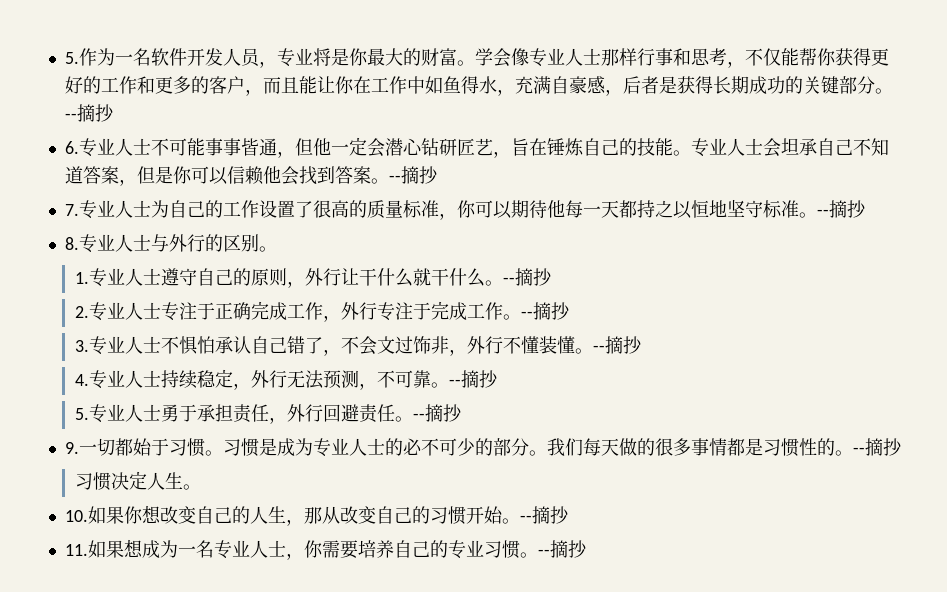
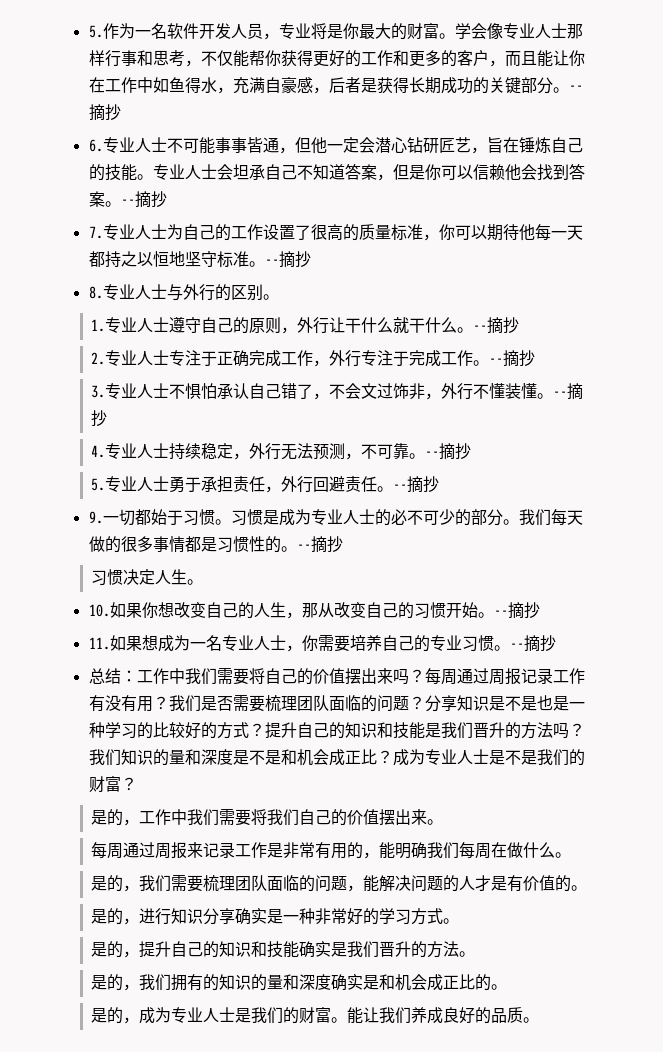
(587, 549) none -> [88,668,585,685] [88,695,585,712] [88,722,585,739] [88,749,585,766] [88,776,137,793] [91,809,444,826] [91,842,572,859] [91,875,588,892] [91,908,460,925] [91,941,476,958] [91,974,508,991] [91,1007,540,1024] // 总结：工作中我们需要将自己的价值摆出来吗？每周通过周报记录工作有没有用？我们是否需要梳理团队面临的问题？分享知识是不是也是一种学习的比较好的方式？提升自己的知识和技能是我们晋升的方法吗？我们知识的量和深度是不是和机会成正比？成为专业人士是不是我们的财富？ // 是的，工作中我们需要将我们自己的价值摆出来。 // 每周通过周报来记录工作是非常有用的，能明确我们每周在做什么。 // 是的，我们需要梳理团队面临的问题，能解决问题的人才是有价值的。 // 是的，进行知识分享确实是一种非常好的学习方式。 // 是的，提升自己的知识和技能确实是我们晋升的方法。 // 是的，我们拥有的知识的量和深度确实是和机会成正比的。 // 是的，成为专业人士是我们的财富。能让我们养成良好的品质。

